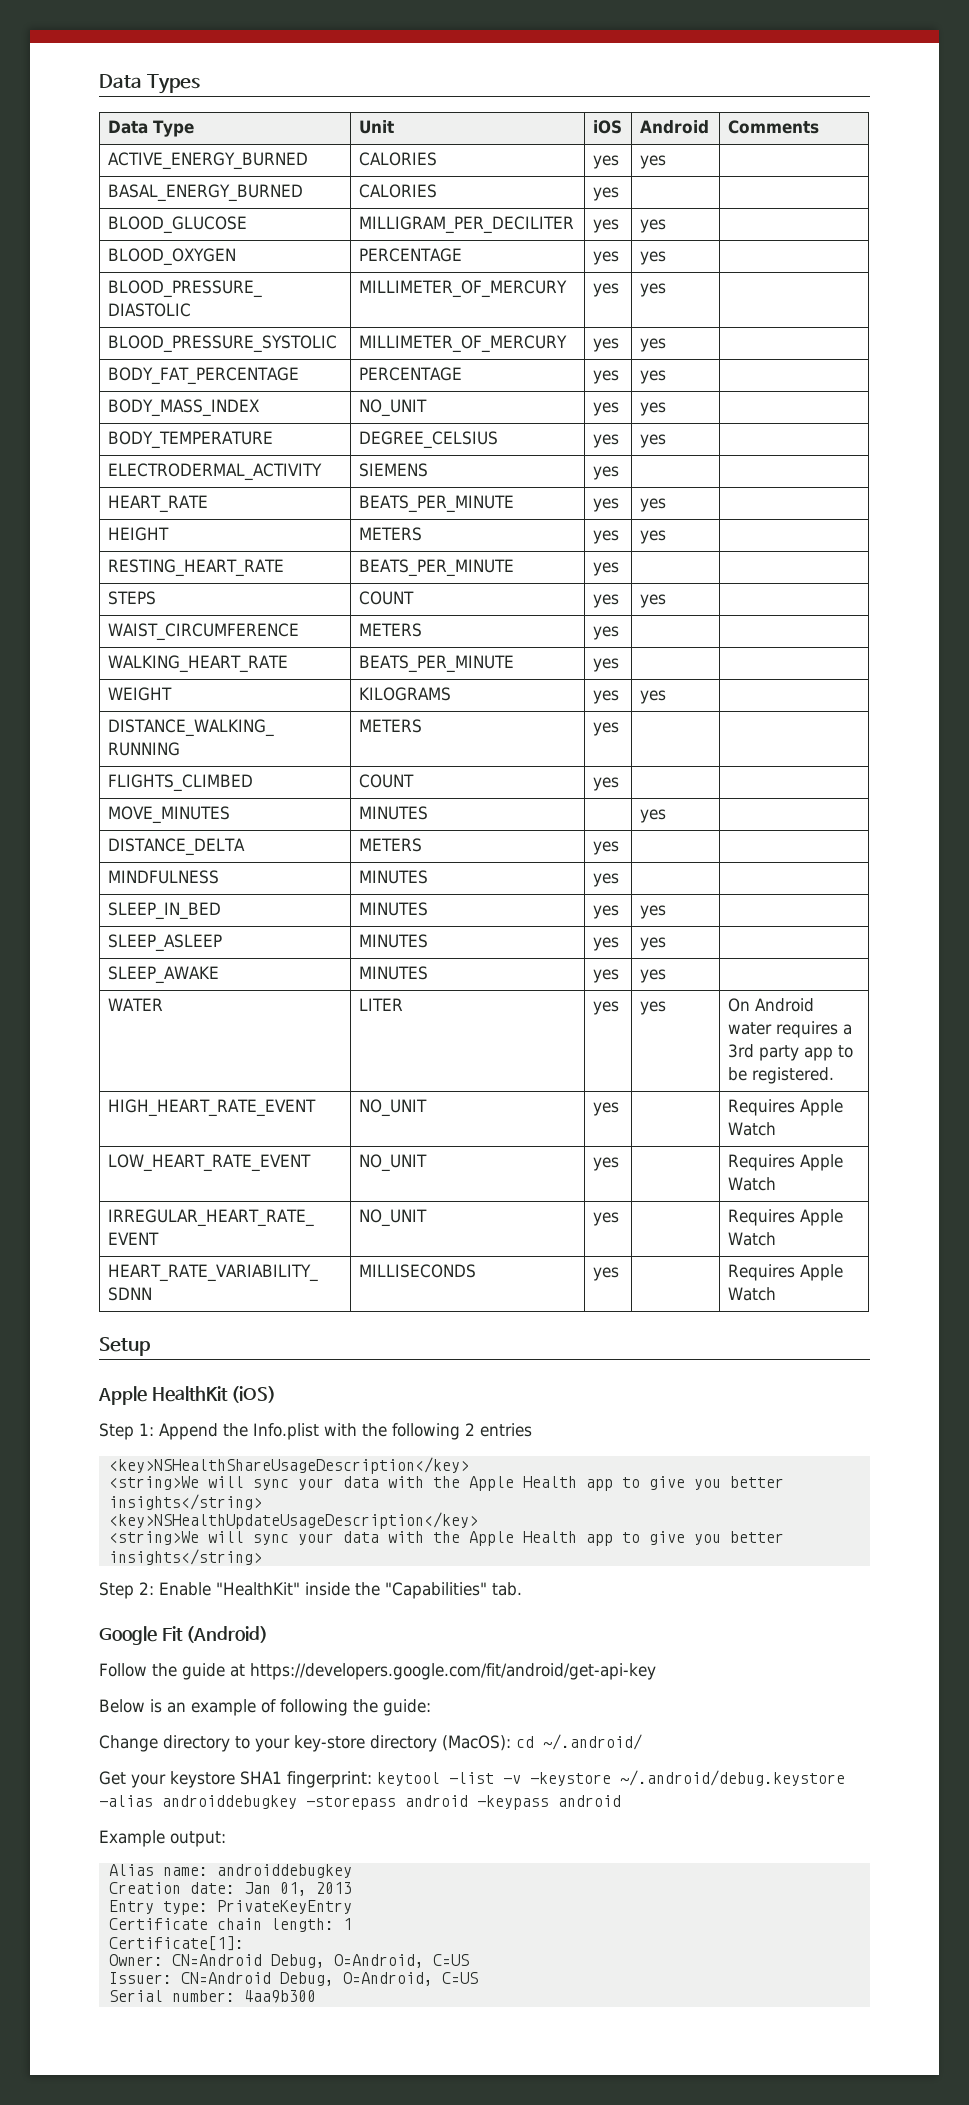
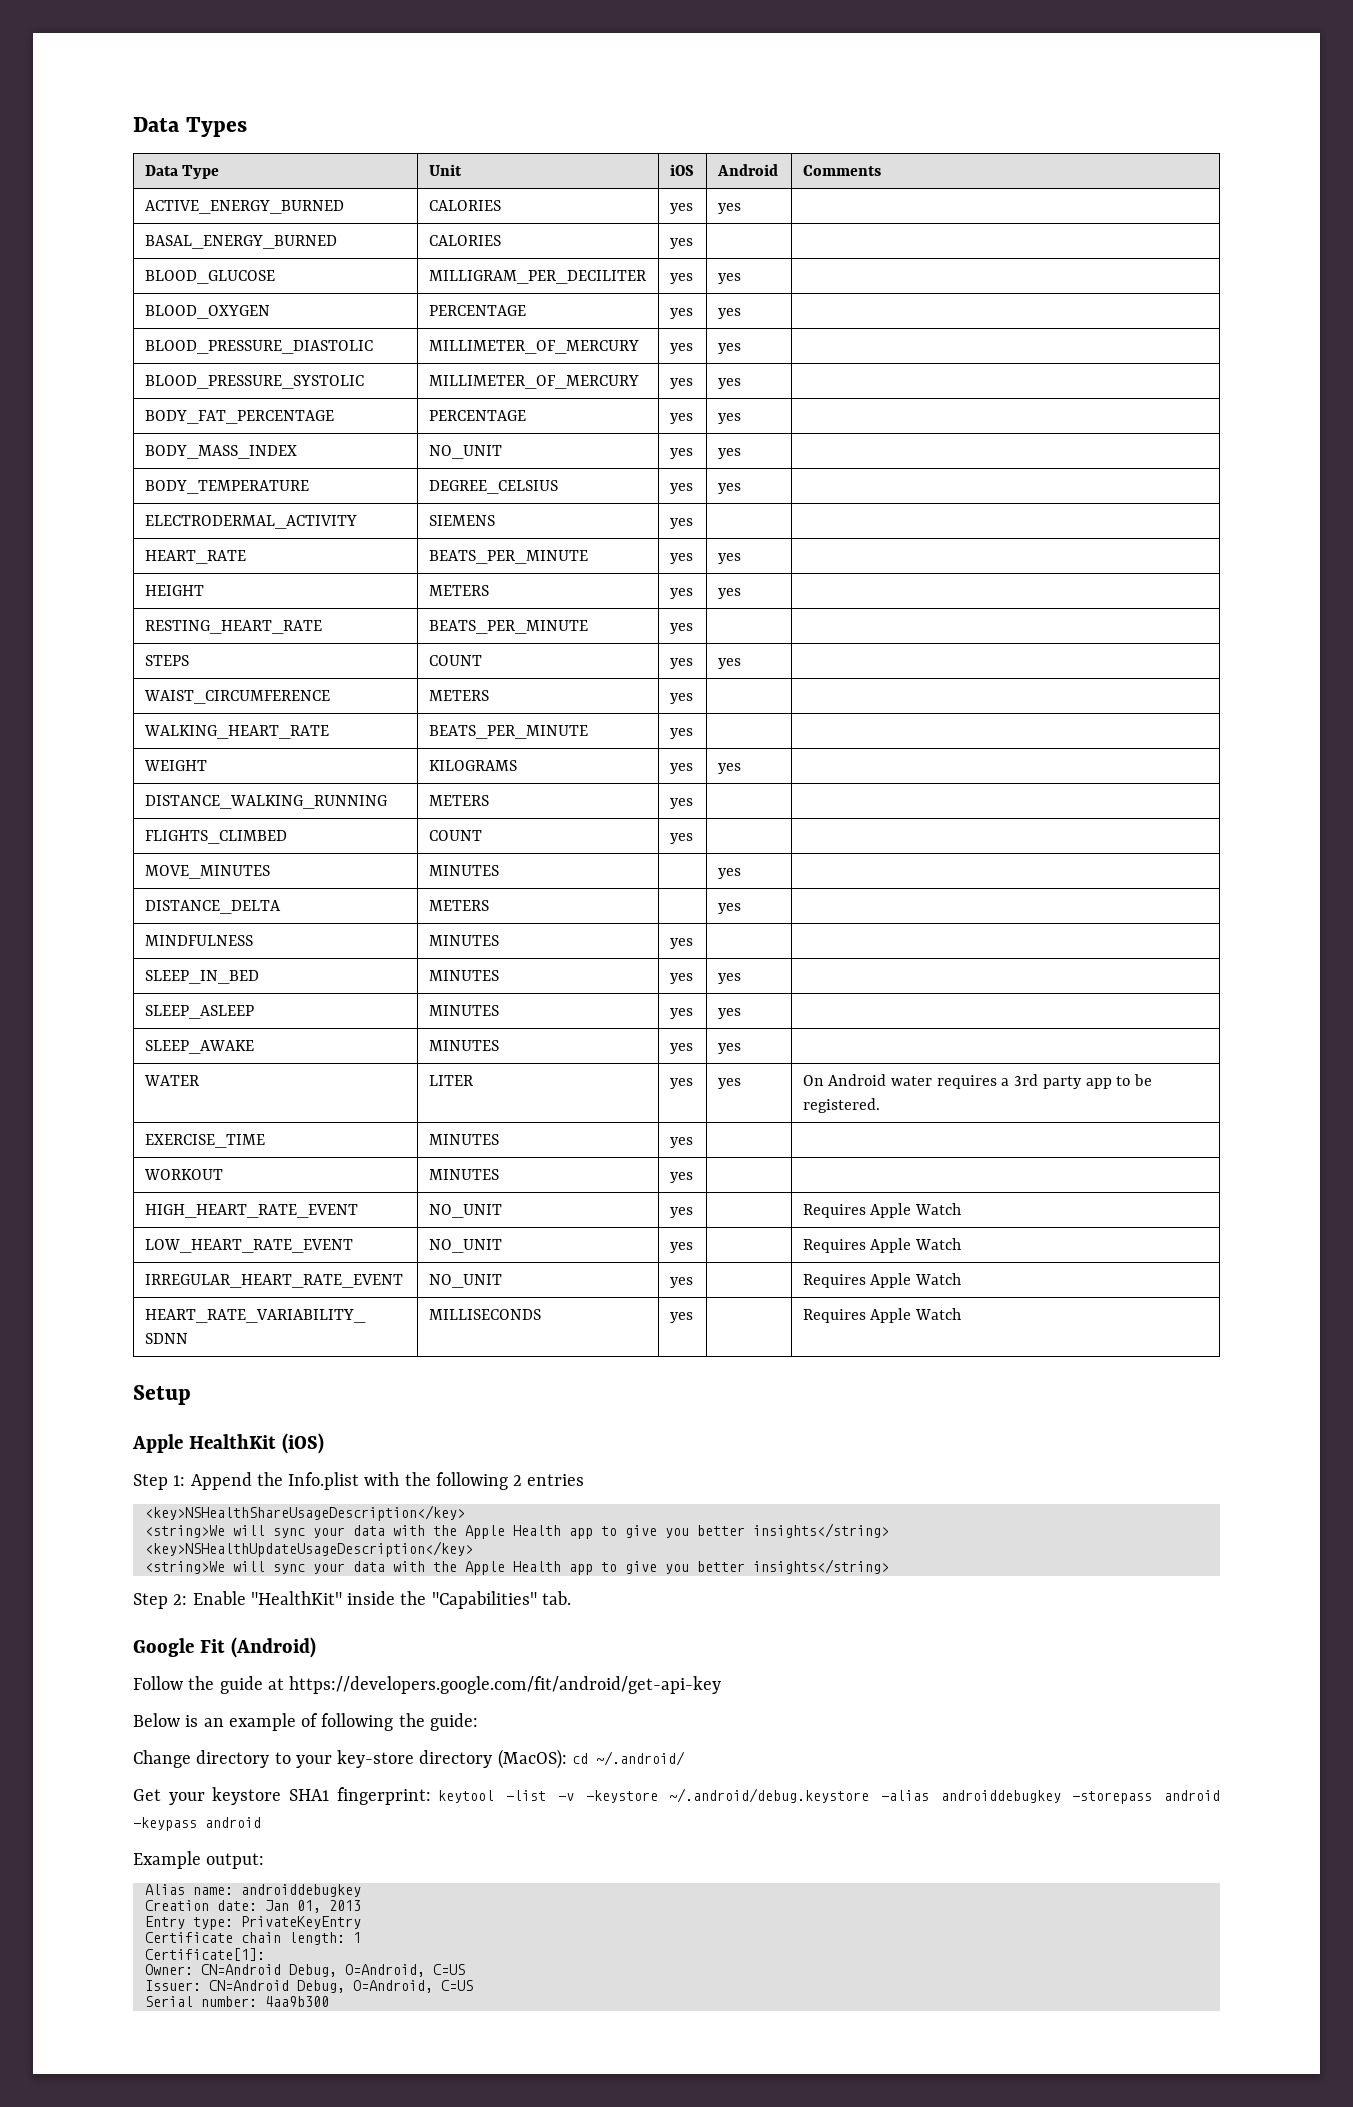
[592,841,619,855] yes | | -> [717,903,741,914] | yes |
(834, 1075) none -> [144,1134,265,1148] [428,1134,499,1145] [669,1137,693,1148] [143,1169,223,1180] [428,1169,499,1180] [669,1172,693,1183] // EXERCISE_TIME | MINUTES | yes | | // WORKOUT | MINUTES | yes | |

